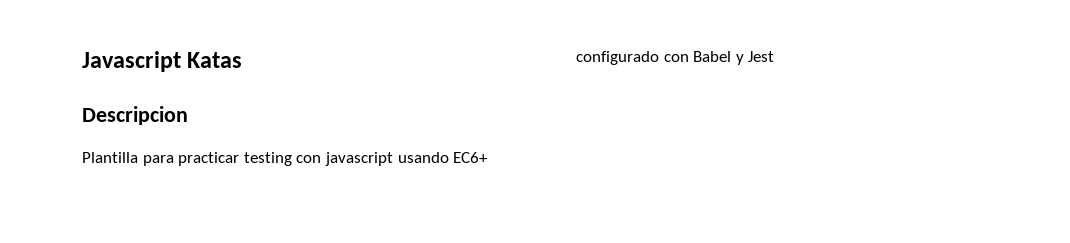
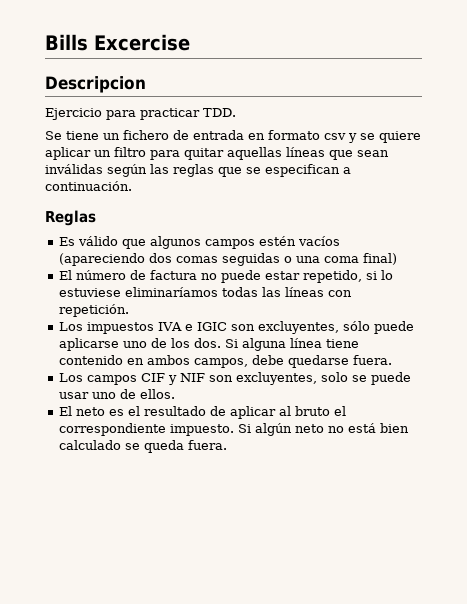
[82,51,243,72] Javascript Katas -> [45,34,190,51] Bills Excercise
[82,152,138,163] Plantilla -> [45,108,102,120] Ejercicio
[243,152,489,166] [576,51,775,65] testing con javascript usando EC6+ configurado con Babel y Jest -> [203,108,236,117] [45,130,421,143] [45,147,389,160] [45,164,351,177] [45,181,132,191] [45,210,96,226] [58,236,340,249] [58,253,397,266] [58,270,393,283] [58,287,352,297] [58,304,129,317] [58,321,414,334] [58,338,359,351] [58,355,392,368] [58,372,411,385] [58,389,175,399] [58,406,346,419] [58,423,409,436] [58,440,227,453] TDD. // Se tiene un fichero de entrada en formato csv y se quiere aplicar un filtro para quitar aquellas líneas que sean inválidas según las reglas que se especifican a continuación. // Reglas // Es válido que algunos campos estén vacíos (apareciendo dos comas seguidas o una coma final) // El número de factura no puede estar repetido, si lo estuviese eliminaríamos todas las líneas con repetición. // Los impuestos IVA e IGIC son excluyentes, sólo puede aplicarse uno de los dos. Si alguna línea tiene contenido en ambos campos, debe quedarse fuera. // Los campos CIF y NIF son excluyentes, solo se puede usar uno de ellos. // El neto es el resultado de aplicar al bruto el correspondiente impuesto. Si algún neto no está bien calculado se queda fuera.

